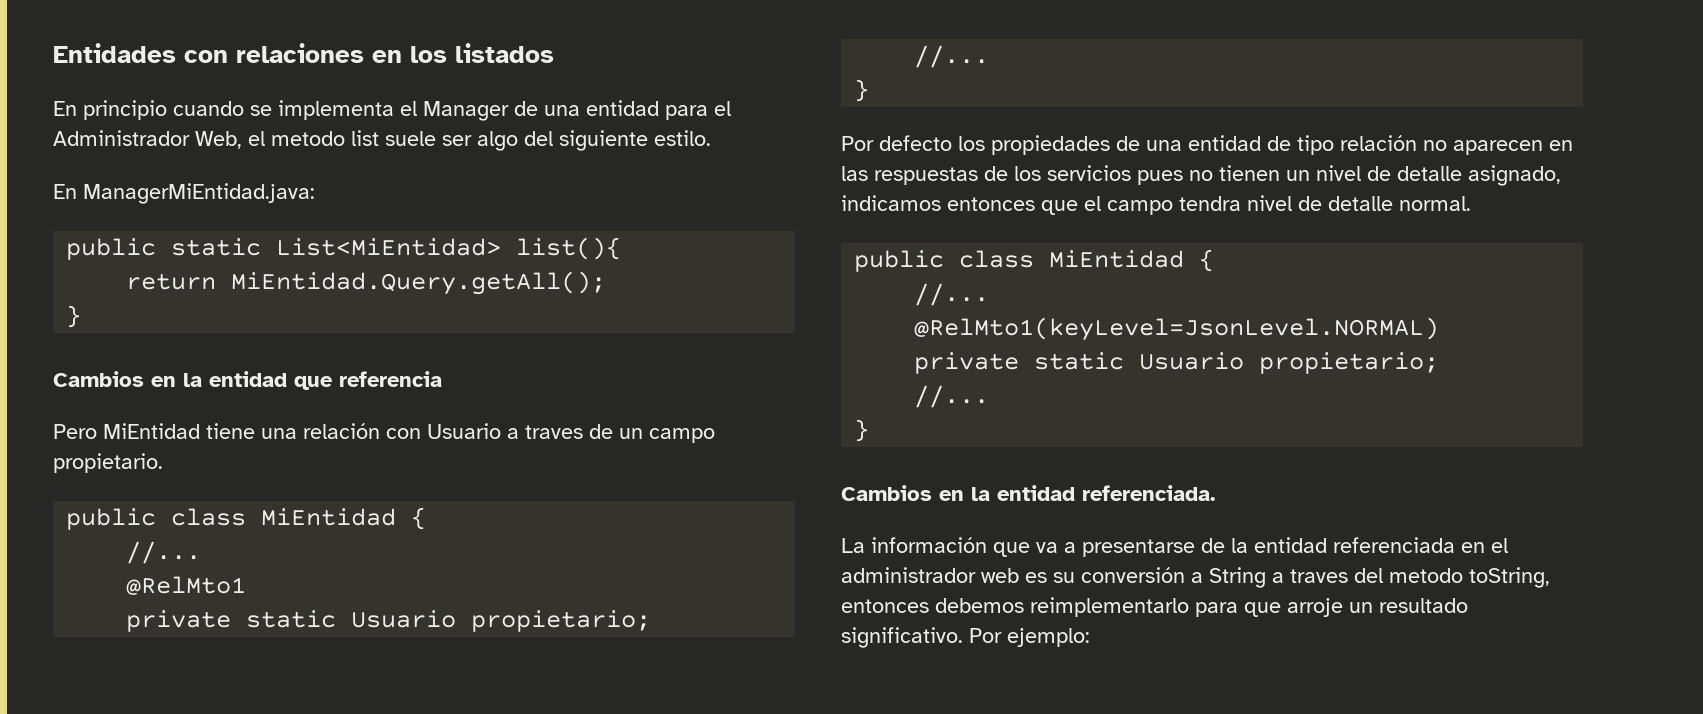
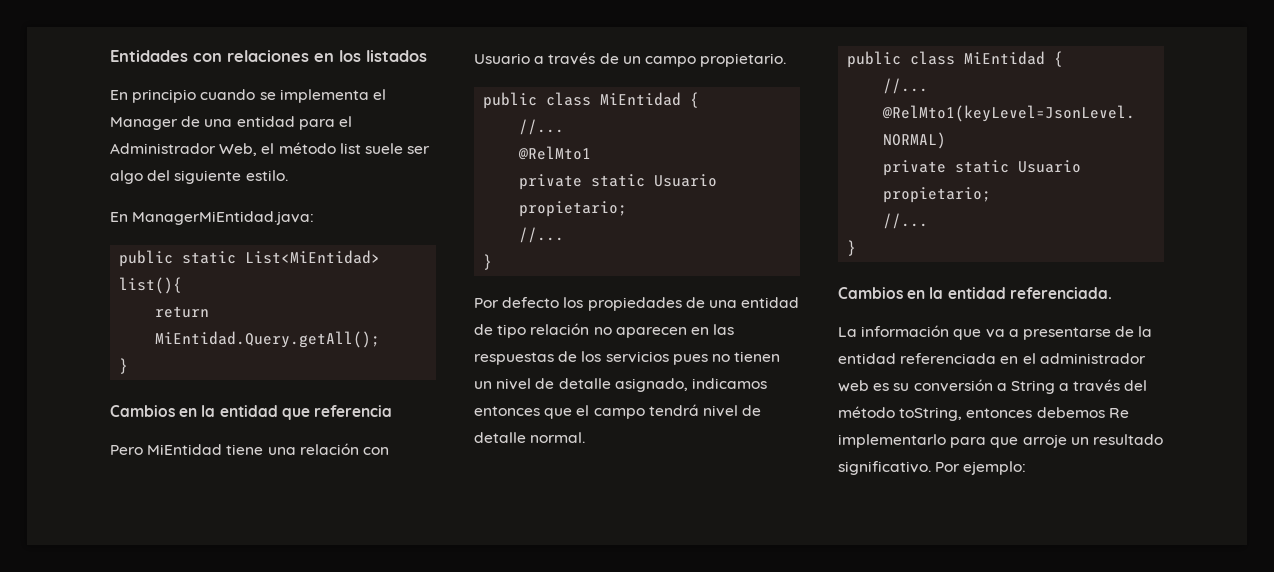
[271,131,345,146] metodo -> [278,142,336,154] método
[525,425,583,439] traves -> [548,52,596,65] través
[1179,196,1241,211] tendra -> [648,404,699,416] tendrá
[1290,568,1463,583] traves del metodo -> [1073,379,1148,392] [838,406,895,418] través del método
[1030,597,1189,617] reimplementarlo -> [1108,408,1129,418] [838,434,946,448] Re implementarlo

